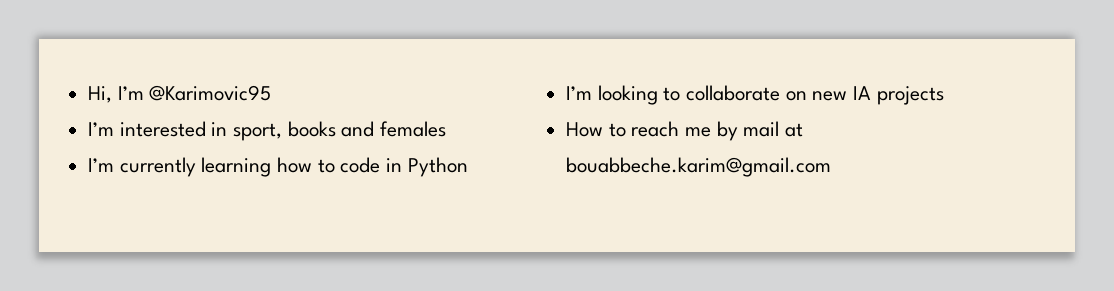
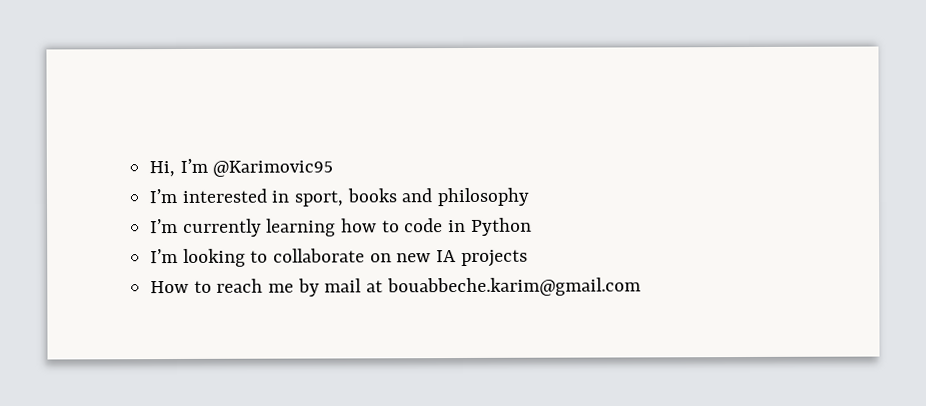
[380,121,447,137] females -> [437,187,531,207] philosophy

